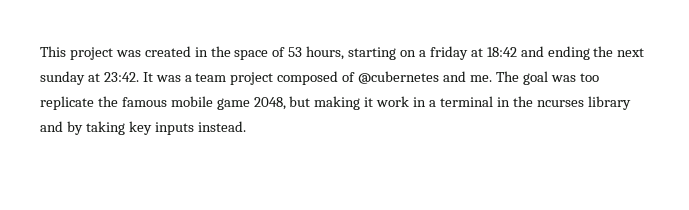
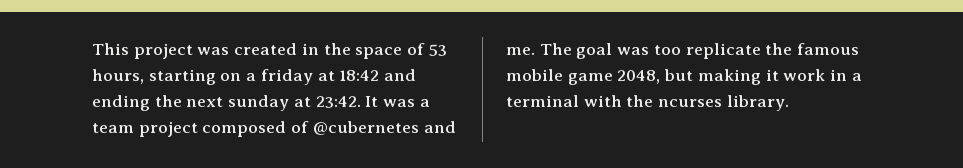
[496,97,510,107] in -> [583,95,622,107] with
[587,96,631,110] [40,121,246,135] library and by taking key inputs instead. -> [726,95,789,111] library.

